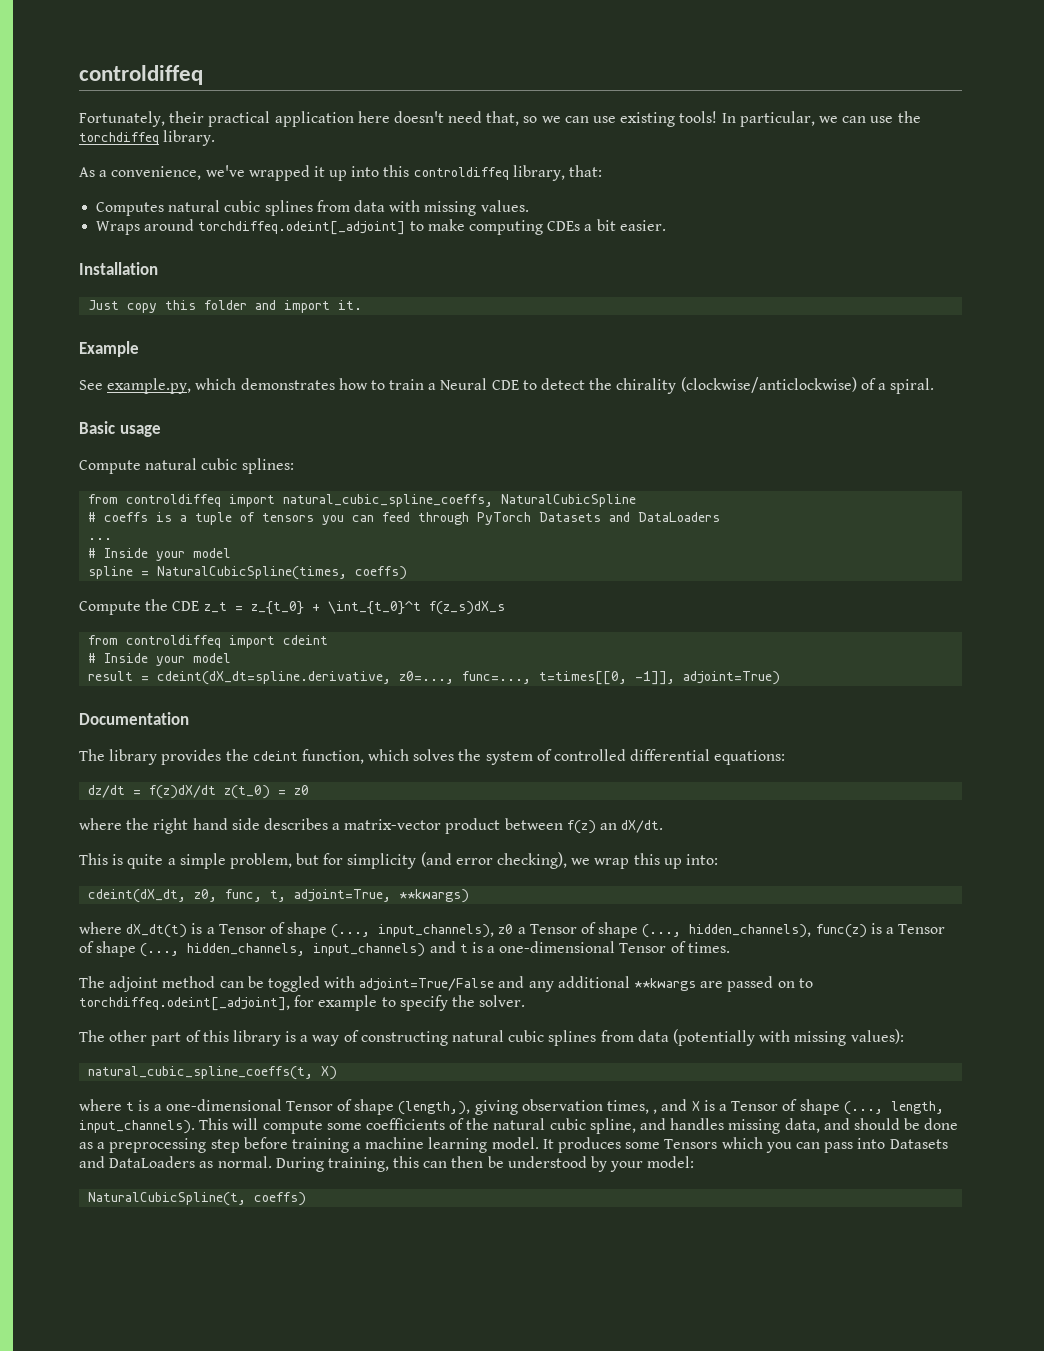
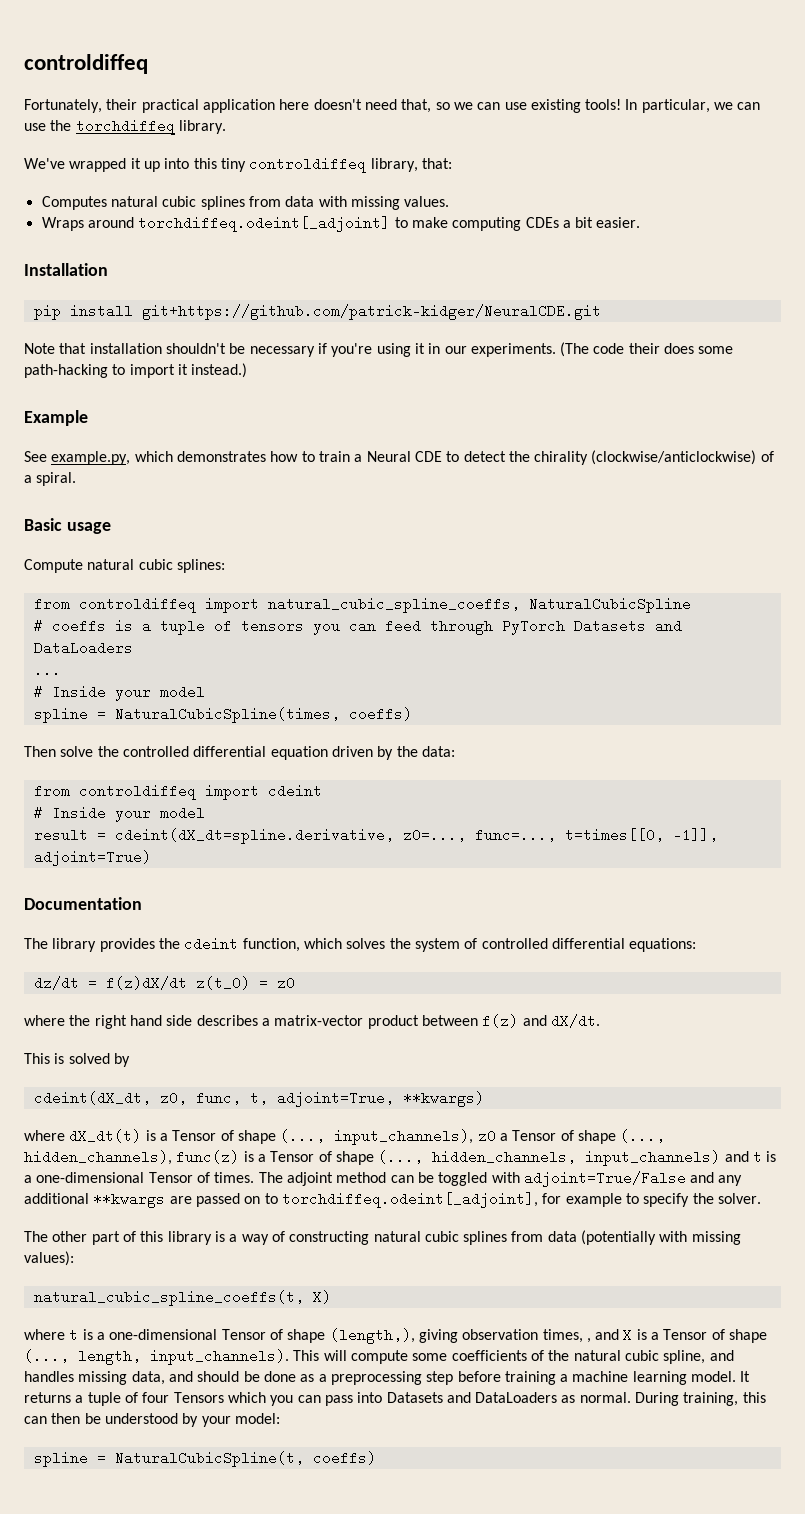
[79,165,245,180] As a convenience, we've -> [24,158,65,169] We've
(410, 171) none -> [220,158,246,172] tiny
[88,300,363,313] Just copy this folder and import it. -> [33,304,601,320] [24,342,734,357] [24,363,248,378] pip install git+https://github.com/patrick-kidger/NeuralCDE.git // Note that installation shouldn't be necessary if you're using it in our experiments. (The code their does some path-hacking to import it instead.)
[79,599,505,615] Compute the CDE z_t = z_{t_0} + \int_{t_0}^t f(z_s)dX_s -> [24,746,455,760] Then solve the controlled differential equation driven by the data:
[600,823,618,830] an -> [522,1015,547,1026] and
[127,852,718,869] quite a simple problem, but for simplicity (and error checking), we wrap this up into: -> [68,1053,130,1067] solved by
(730, 947) // -> (255, 1177) none
[558,1137,661,1153] produces some -> [24,1392,170,1406] returns a tuple of four
(695, 1162) none -> [33,1451,106,1467] spline =

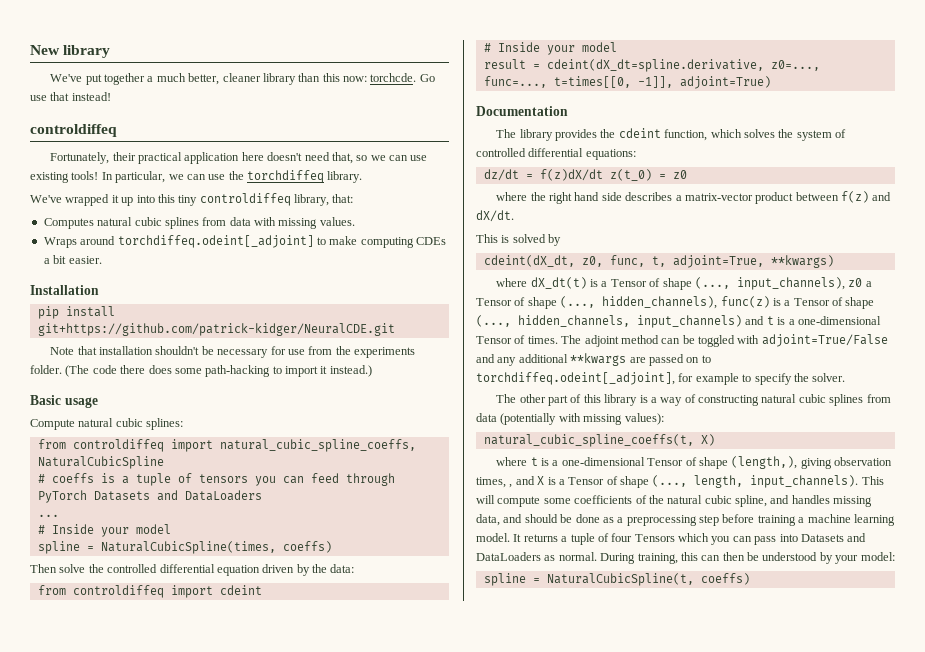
(24, 64) none -> [30,45,111,58] [50,73,435,85] [30,92,111,101] New library // We've put together a much better, cleaner library than this now: torchcde. Go use that instead! //
[317,343,556,357] if you're using it in our experiments. -> [270,346,416,358] [30,365,62,374] for use from the experiments folder.
[628,343,660,354] their -> [120,365,146,374] there
[24,410,88,426] [24,450,774,465] [24,472,77,486] // Example // See example.py, which demonstrates how to train a Neural CDE to detect the chirality (clockwise/anticlockwise) of a spiral. -> (372, 371) none

